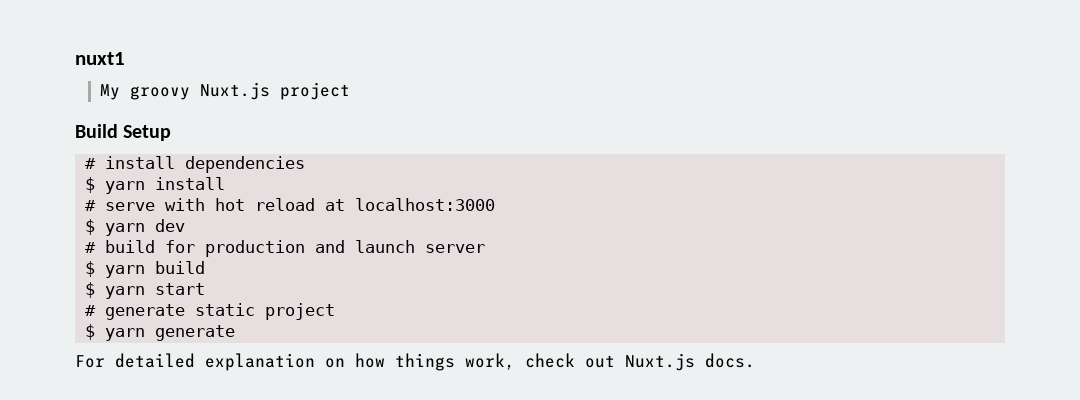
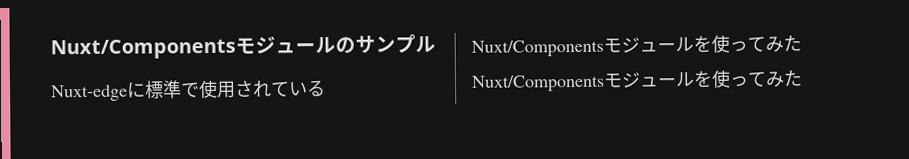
[75,52,125,65] [99,82,350,100] [75,124,172,141] [85,156,306,173] [85,177,226,194] [85,198,496,211] [85,219,186,236] [85,240,486,257] [85,261,206,278] [85,282,206,299] [85,303,336,320] [85,324,236,341] [75,353,755,371] nuxt1 // My groovy Nuxt.js project // Build Setup // # install dependencies // $ yarn install // # serve with hot reload at localhost:3000 // $ yarn dev // # build for production and launch server // $ yarn build // $ yarn start // # generate static project // $ yarn generate // For detailed explanation on how things work, check out Nuxt.js docs. -> [50,34,436,60] [51,79,326,102] [471,34,802,57] [471,69,803,92] Nuxt/Componentsモジュールのサンプル // Nuxt-edgeに標準で使用されているNuxt/Componentsモジュールを使ってみた // Nuxt/Componentsモジュールを使ってみた

